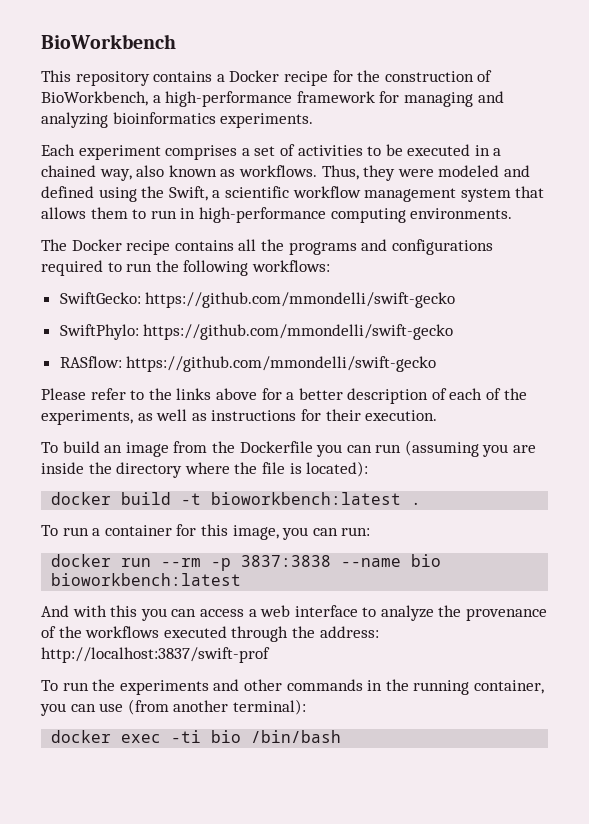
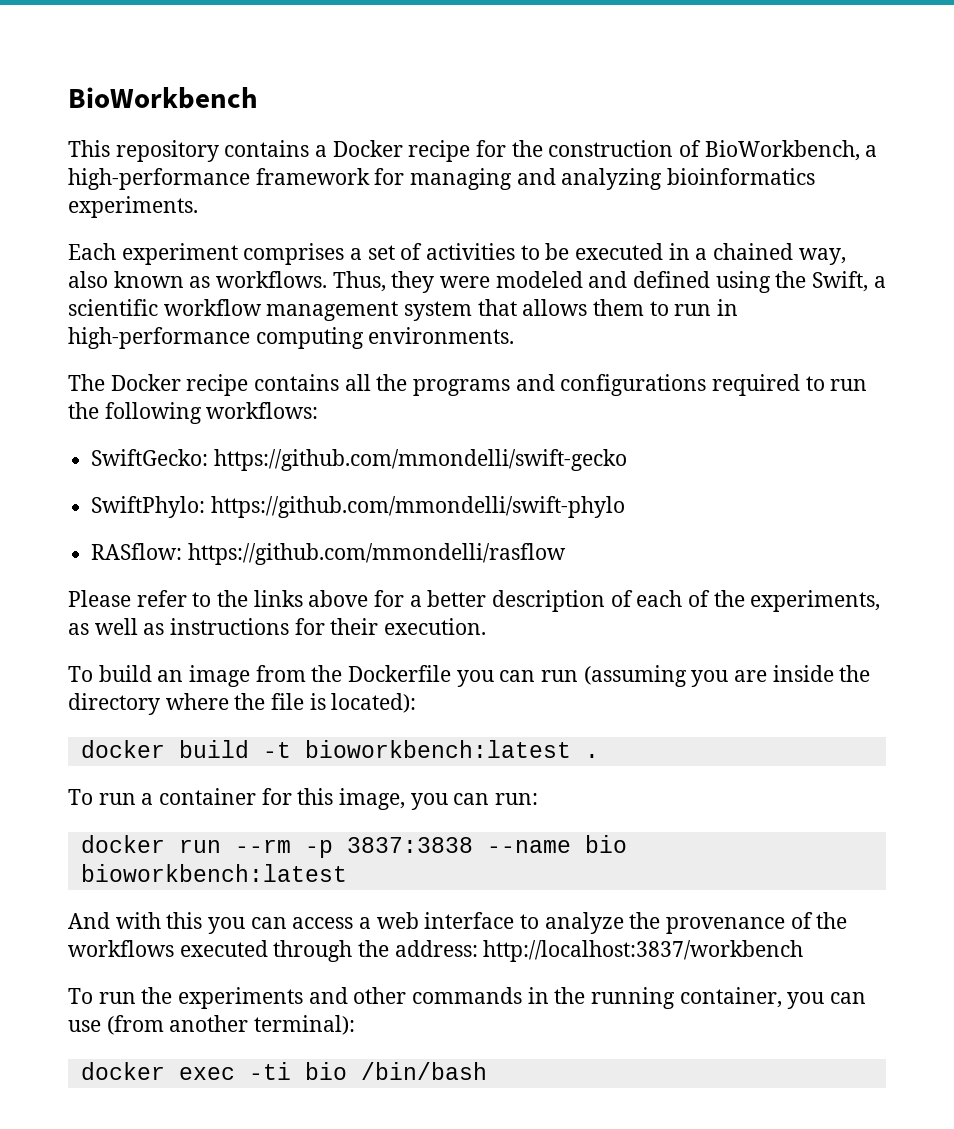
[143,324,454,340] https://github.com/mmondelli/swift-gecko -> [210,496,625,518] https://github.com/mmondelli/swift-phylo
[126,356,437,372] https://github.com/mmondelli/swift-gecko -> [187,543,566,565] https://github.com/mmondelli/rasflow
[41,647,270,663] http://localhost:3837/swift-prof -> [483,940,804,962] http://localhost:3837/workbench

